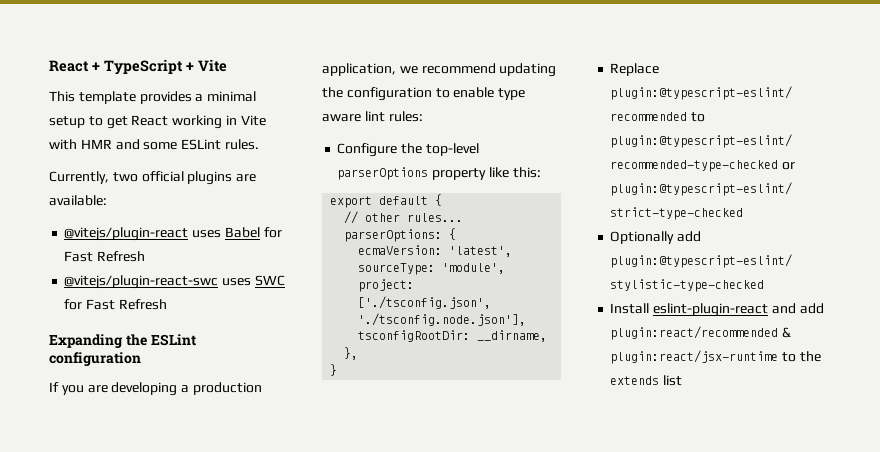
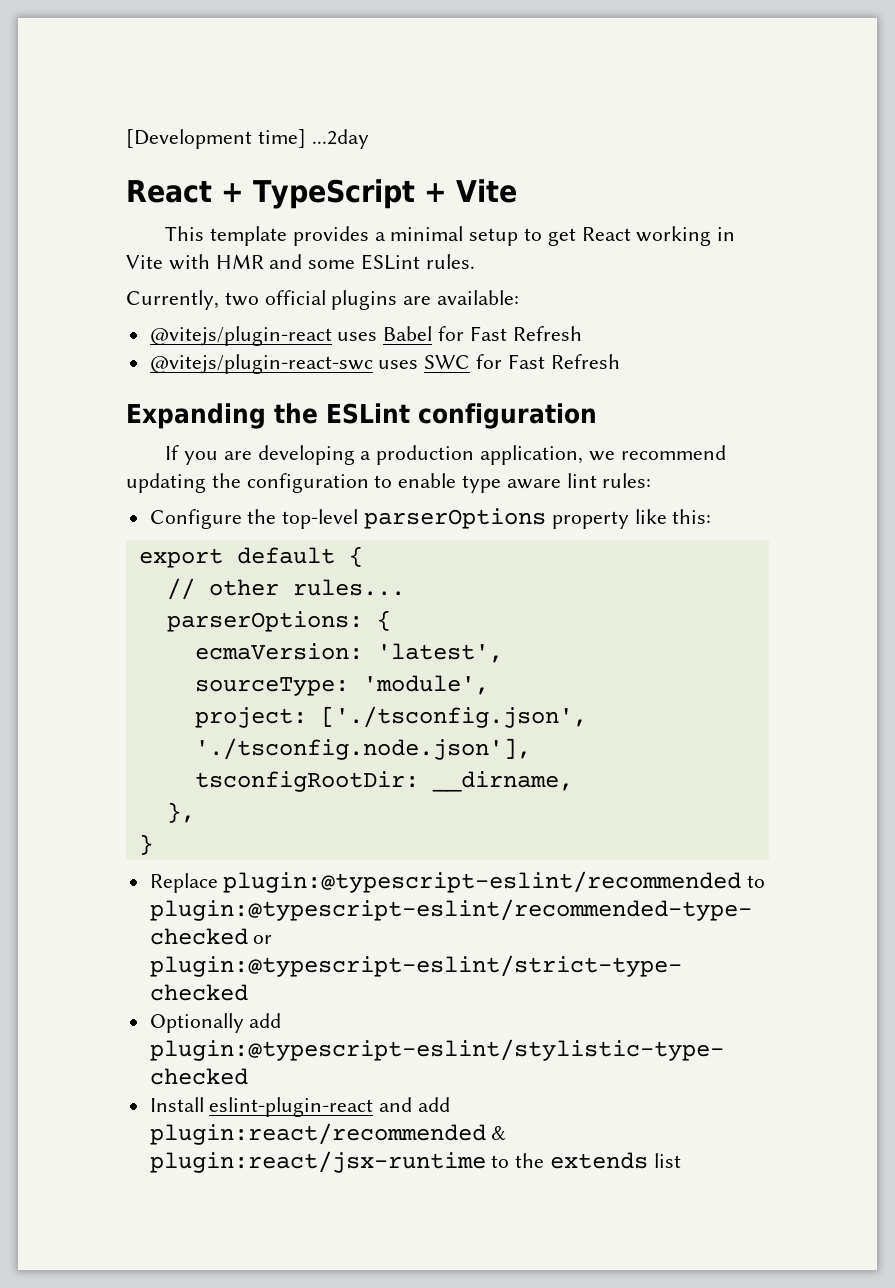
(49, 66) none -> [126,129,369,149] [Development time] ...2day //

